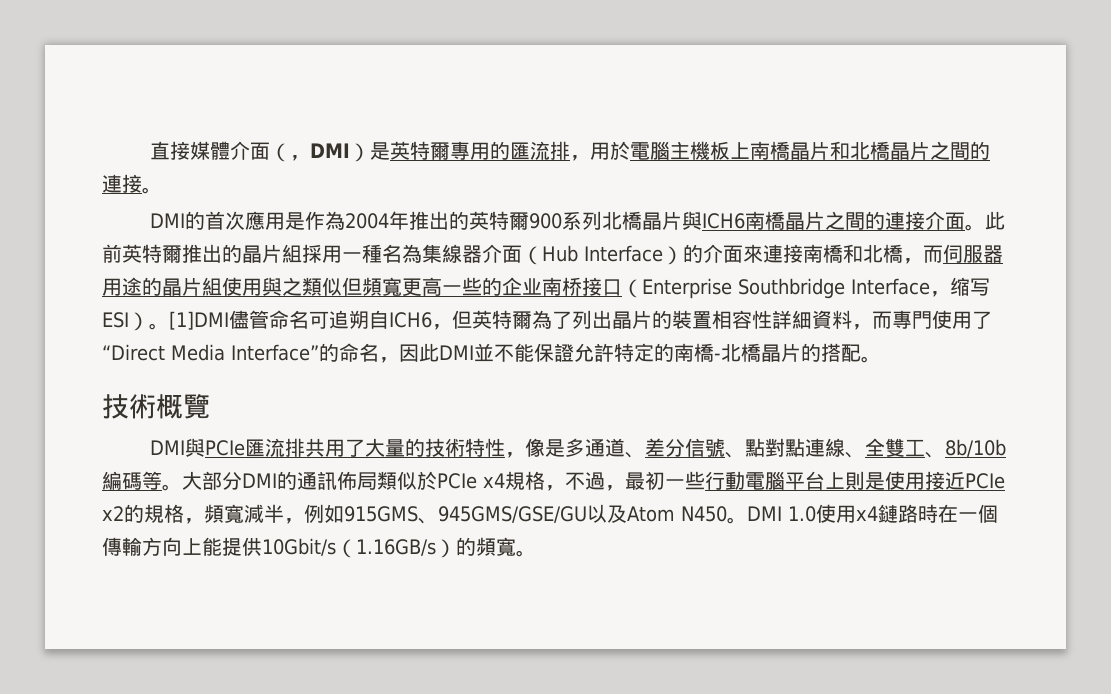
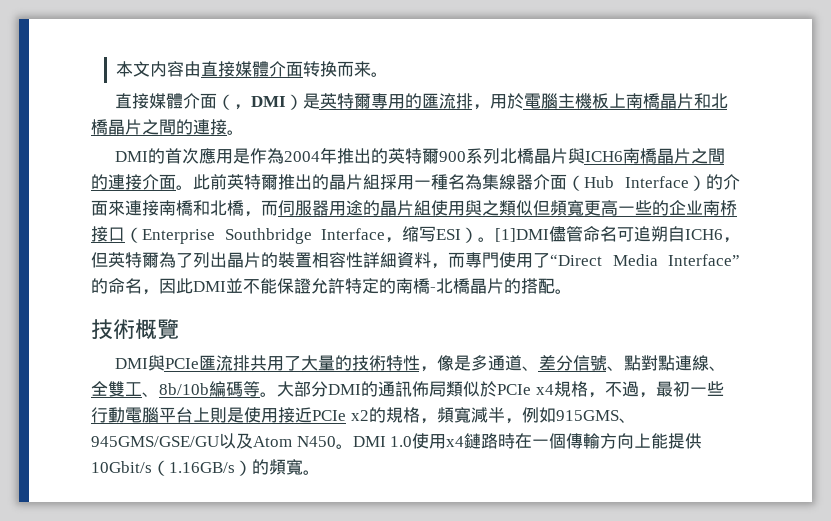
(149, 150) none -> [116,61,389,77] 本文内容由直接媒體介面转换而来。 //

